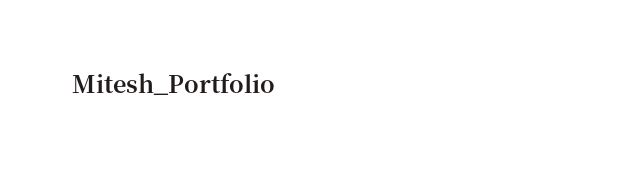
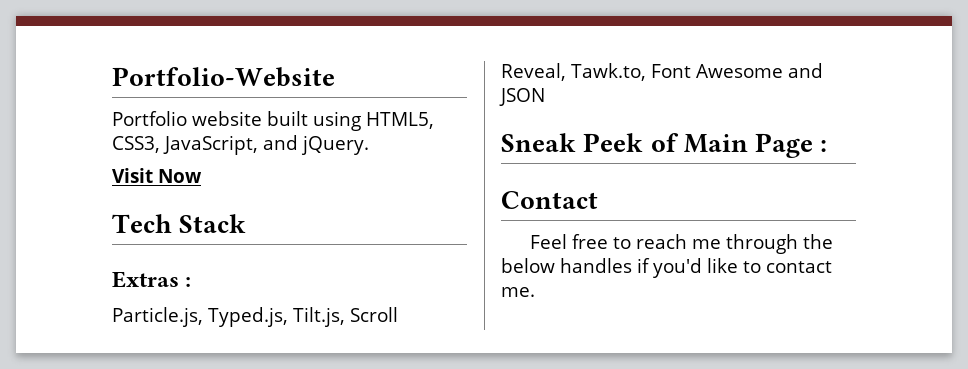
[72,73,275,95] Mitesh_Portfolio -> [112,67,335,87] [112,111,434,131] [112,135,369,155] [112,168,202,183] [112,214,247,233] [112,271,192,288] [112,307,398,327] [501,63,823,81] [499,88,545,106] [501,133,828,158] [501,191,598,209] [530,234,834,254] [501,258,832,278] [501,287,535,297] Portfolio-Website // Portfolio website built using HTML5, CSS3, JavaScript, and jQuery. // Visit Now // Tech Stack // Extras : // Particle.js, Typed.js, Tilt.js, Scroll Reveal, Tawk.to, Font Awesome and JSON // Sneak Peek of Main Page : // Contact // Feel free to reach me through the below handles if you'd like to contact me.

